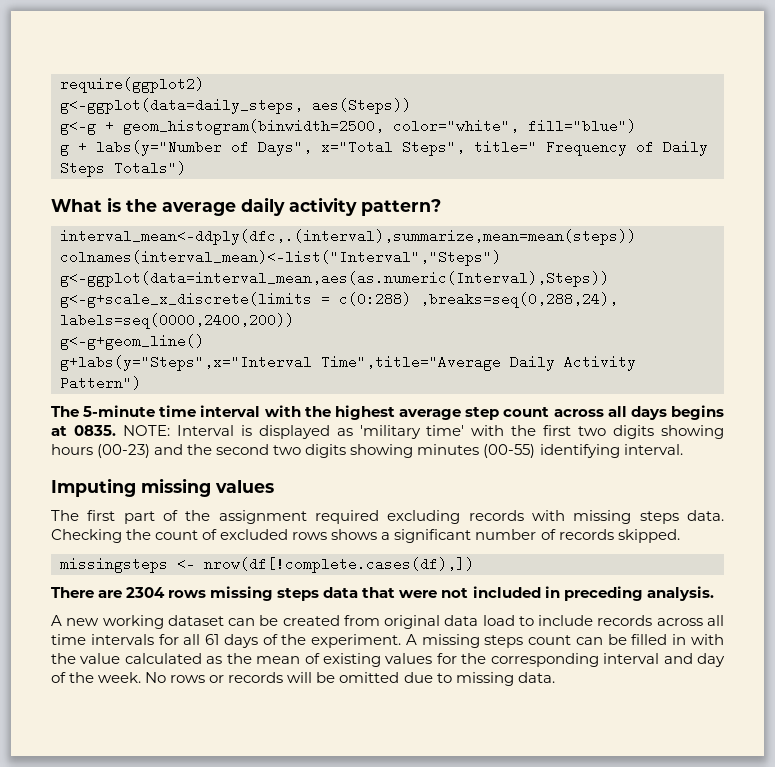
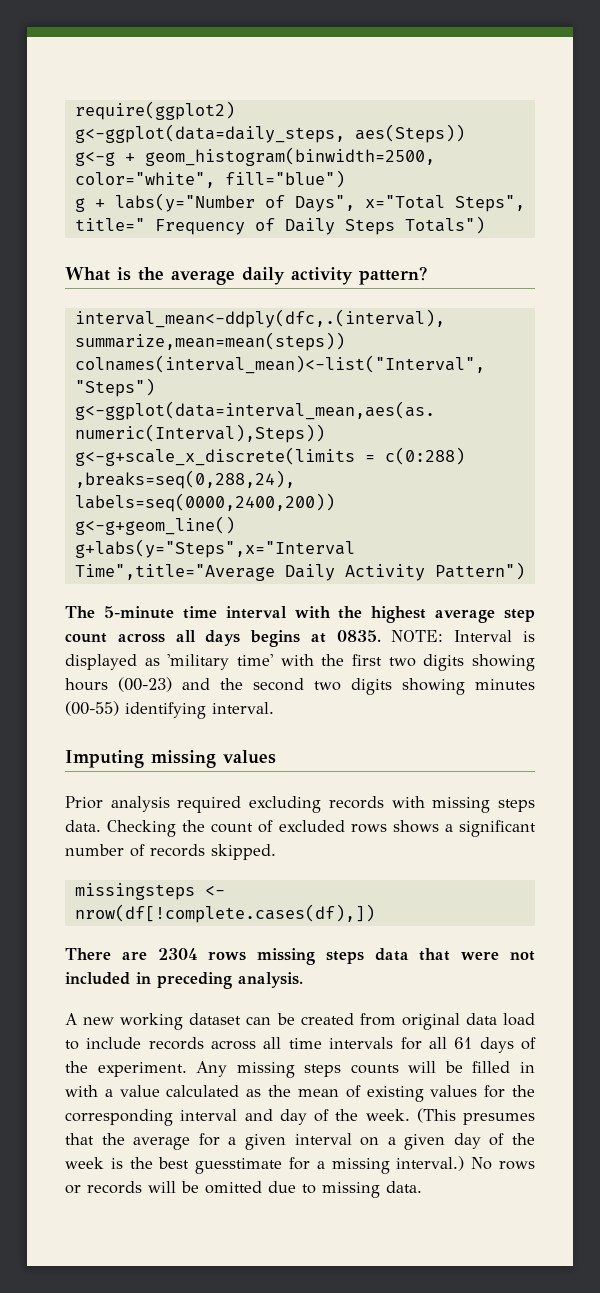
[51,510,307,524] The first part of the assignment -> [65,796,170,812] Prior analysis
[405,634,603,648] A missing steps count can -> [196,1061,437,1078] Any missing steps counts will
[51,653,76,664] the -> [104,1089,113,1097] a
(142, 677) none -> [416,1108,535,1125] [65,1133,535,1150] [65,1156,465,1174] (This presumes that the average for a given interval on a given day of the week is the best guesstimate for a missing interval.)

